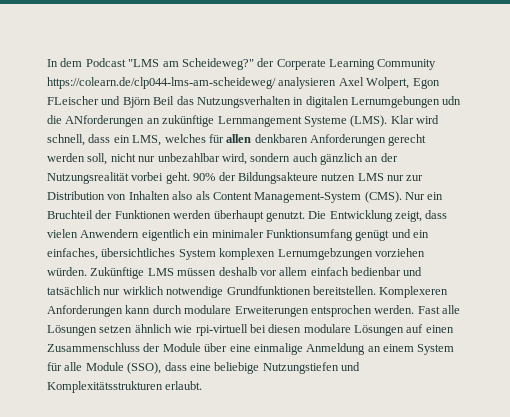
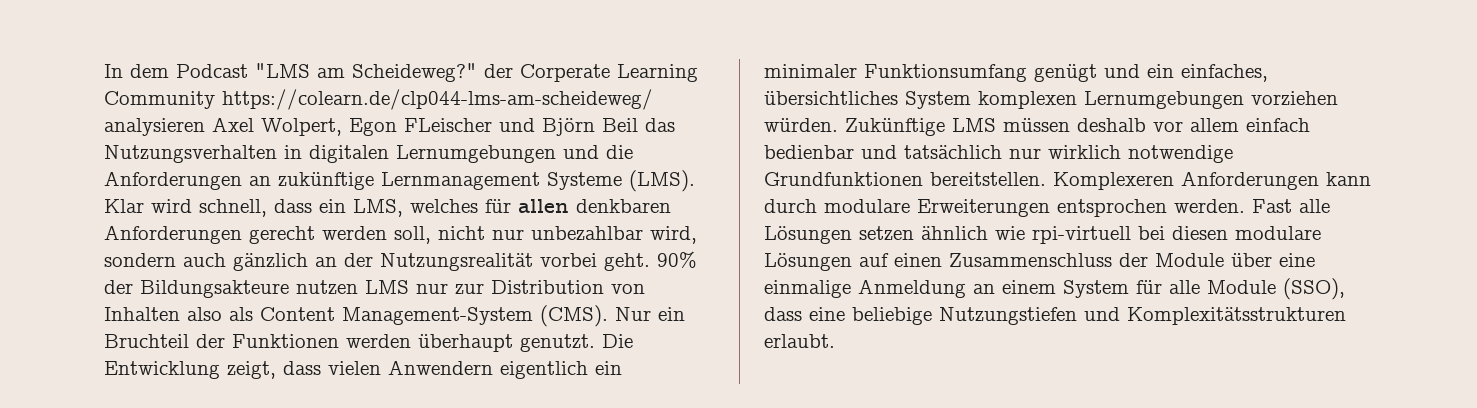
[442,96,462,105] [47,115,145,127] udn die ANforderungen -> [563,145,633,159] [104,171,242,190] und die Anforderungen
[217,116,302,127] Lernmangement -> [381,172,540,190] Lernmanagement
[277,248,373,260] Lernumgebzungen -> [1084,91,1244,109] Lernumgebungen

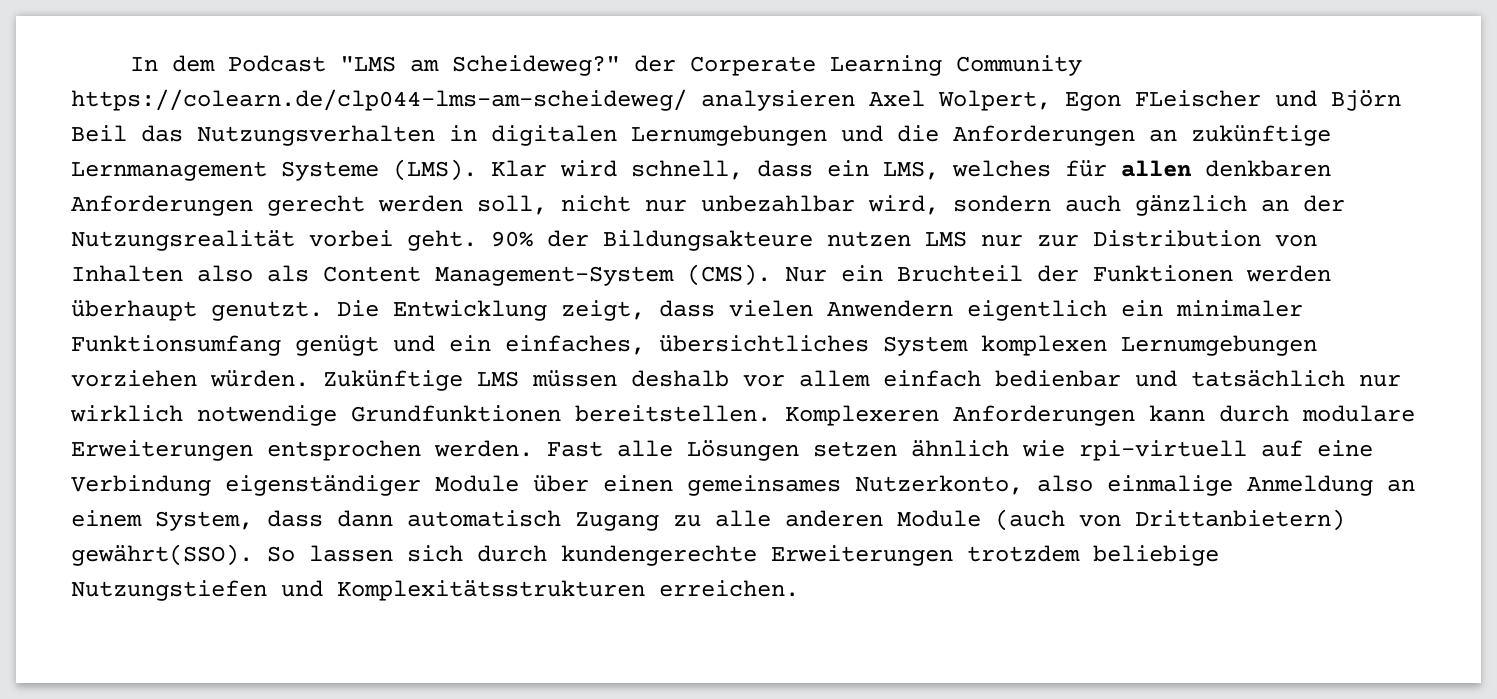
[1138,226,1321,240] [764,253,1315,271] [764,278,1345,300] [764,307,845,321] bei diesen modulare Lösungen auf einen Zusammenschluss der Module über eine einmalige Anmeldung an einem System für alle Module (SSO), dass eine -> [1261,440,1373,457] [71,475,1415,496] [71,509,1345,531] [71,544,1080,566] auf eine Verbindung eigenständiger Module über einen gemeinsames Nutzerkonto, also einmalige Anmeldung an einem System, dass dann automatisch Zugang zu alle anderen Module (auch von Drittanbietern) gewährt(SSO). So lassen sich durch kundengerechte Erweiterungen trotzdem
[764,334,835,348] erlaubt. -> [659,580,799,597] erreichen.

